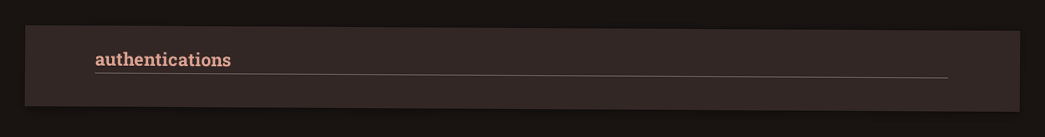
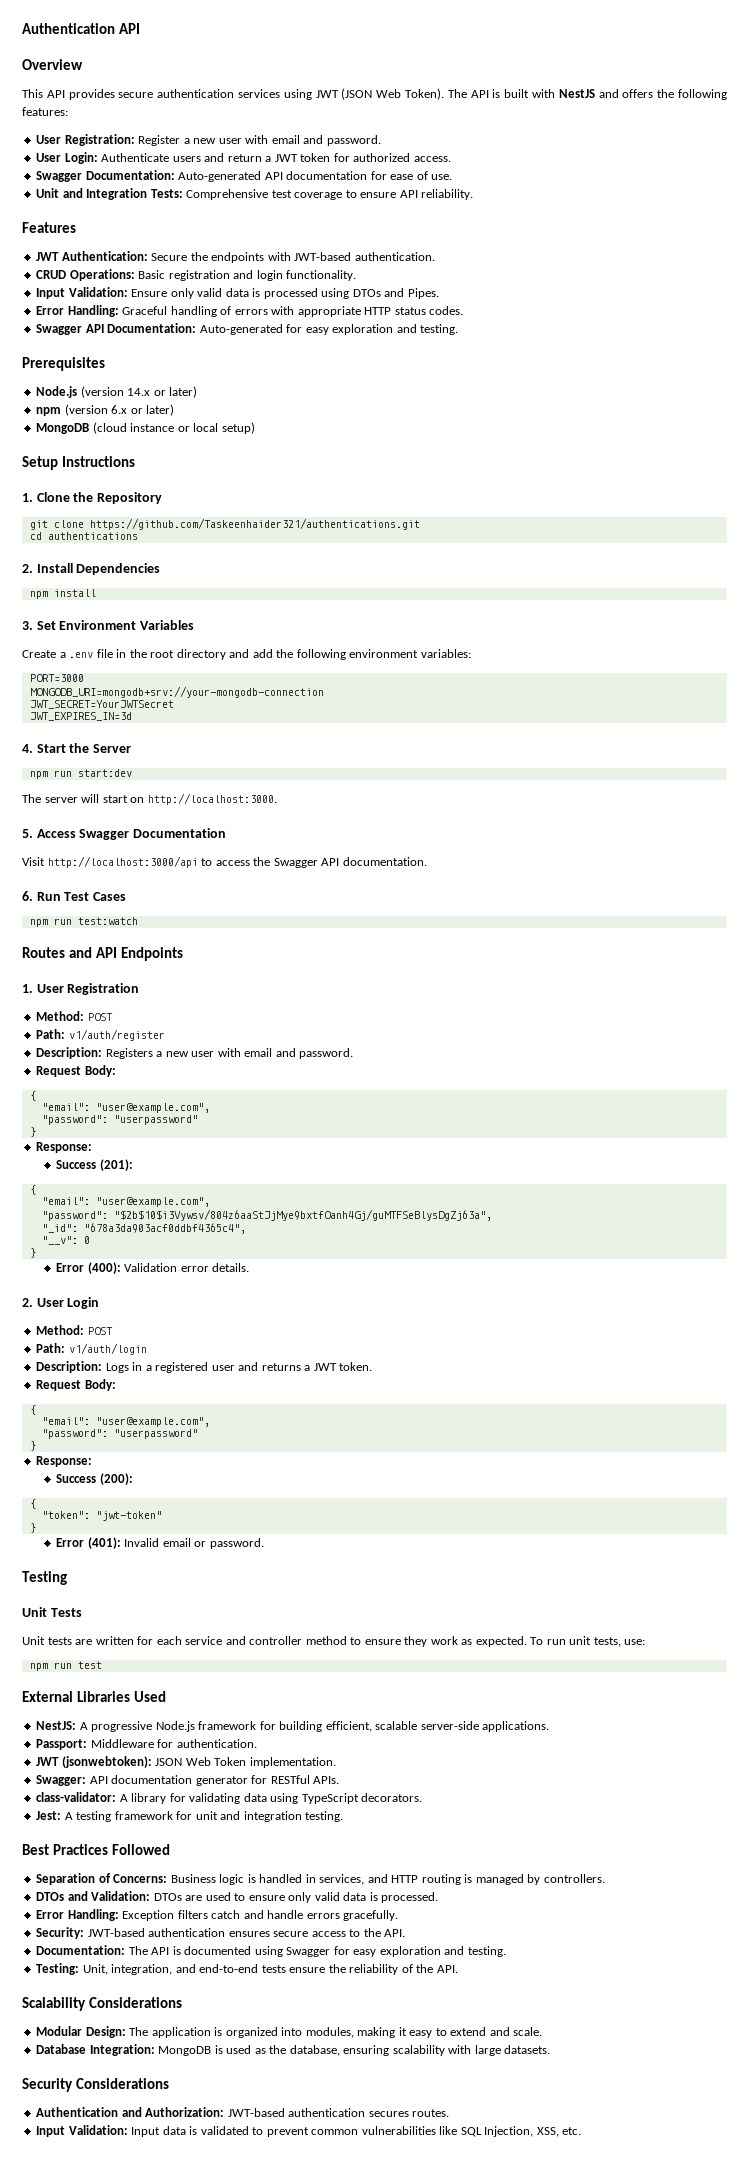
[95,51,232,68] authentications -> [22,23,141,34] [22,59,83,70] [22,88,727,100] [22,107,68,116] [36,134,381,146] [36,152,451,164] [36,170,453,182] [36,188,474,200] [22,222,76,233] [36,251,435,263] [36,269,357,281] [36,287,439,299] [36,305,464,317] [36,323,459,335] [22,357,105,371] [36,386,198,398] [36,404,175,416] [36,422,255,434] [22,456,135,470] [22,492,162,504] [29,518,420,530] [29,532,138,540] [22,563,161,575] [29,589,96,599] [22,620,194,630] [22,649,471,660] [29,674,84,682] [29,686,324,698] [29,700,174,709] [29,712,132,721] [22,743,131,753] [29,769,132,779] [22,793,277,805] [22,828,226,840] [22,856,427,868] [22,891,126,901] [29,917,138,927] [22,947,183,961] [22,983,140,995] [36,1011,113,1021] [36,1029,165,1041] [36,1047,354,1059] [36,1065,116,1077] [29,1091,36,1101] [41,1103,210,1113] [41,1115,198,1125] [29,1127,36,1137] [36,1142,93,1153] [56,1159,133,1171] [29,1185,36,1195] [41,1197,210,1207] [41,1209,492,1221] [41,1223,246,1234] [41,1236,90,1245] [29,1248,36,1258] [56,1262,250,1274] [22,1297,100,1309] [36,1325,113,1335] [36,1343,147,1355] [36,1361,373,1373] [36,1379,116,1391] [29,1405,36,1415] [41,1417,210,1427] [41,1429,198,1439] [29,1441,36,1451] [36,1456,93,1467] [56,1473,133,1485] [29,1499,36,1509] [41,1511,162,1521] [29,1523,36,1533] [56,1537,264,1549] [22,1571,67,1585] [22,1607,82,1617] [22,1636,646,1647] [29,1661,102,1671] [22,1691,166,1702] [36,1721,550,1732] [36,1739,257,1750] [36,1756,336,1768] [36,1775,340,1786] [36,1792,423,1804] [36,1811,344,1822] [22,1844,170,1855] [36,1873,605,1885] [36,1891,439,1903] [36,1909,399,1921] [36,1927,406,1939] [36,1945,506,1957] [36,1963,458,1975] [22,1997,182,2011] [36,2026,543,2038] [36,2044,551,2056] [22,2078,169,2092] [36,2107,450,2117] [36,2125,582,2137] Authentication API // Overview // This API provides secure authentication services using JWT (JSON Web Token). The API is built with NestJS and offers the following features: // User Registration: Register a new user with email and password. // User Login: Authenticate users and return a JWT token for authorized access. // Swagger Documentation: Auto-generated API documentation for ease of use. // Unit and Integration Tests: Comprehensive test coverage to ensure API reliability. // Features // JWT Authentication: Secure the endpoints with JWT-based authentication. // CRUD Operations: Basic registration and login functionality. // Input Validation: Ensure only valid data is processed using DTOs and Pipes. // Error Handling: Graceful handling of errors with appropriate HTTP status codes. // Swagger API Documentation: Auto-generated for easy exploration and testing. // Prerequisites // Node.js (version 14.x or later) // npm (version 6.x or later) // MongoDB (cloud instance or local setup) // Setup Instructions // 1. Clone the Repository // git clone https://github.com/Taskeenhaider321/authentications.git // cd authentications // 2. Install Dependencies // npm install // 3. Set Environment Variables // Create a .env file in the root directory and add the following environment variables: // PORT=3000 // MONGODB_URI=mongodb+srv://your-mongodb-connection // JWT_SECRET=YourJWTSecret // JWT_EXPIRES_IN=3d // 4. Start the Server // npm run start:dev // The server will start on http://localhost:3000. // 5. Access Swagger Documentation // Visit http://localhost:3000/api to access the Swagger API documentation. // 6. Run Test Cases // npm run test:watch // Routes and API Endpoints // 1. User Registration // Method: POST // Path: v1/auth/register // Description: Registers a new user with email and password. // Request Body: // { // "email": "user@example.com", // "password": "userpassword" // } // Response: // Success (201): // { // "email": "user@example.com", // "password": "$2b$10$i3Vywsv/804z6aaStJjMye9bxtfOanh4Gj/guMTFSeBlysDgZj63a", // "_id": "678a3da903acf0ddbf4365c4", // "__v": 0 // } // Error (400): Validation error details. // 2. User Login // Method: POST // Path: v1/auth/login // Description: Logs in a registered user and returns a JWT token. // Request Body: // { // "email": "user@example.com", // "password": "userpassword" // } // Response: // Success (200): // { // "token": "jwt-token" // } // Error (401): Invalid email or password. // Testing // Unit Tests // Unit tests are written for each service and controller method to ensure they work as expected. To run unit tests, use: // npm run test // External Libraries Used // NestJS: A progressive Node.js framework for building efficient, scalable server-side applications. // Passport: Middleware for authentication. // JWT (jsonwebtoken): JSON Web Token implementation. // Swagger: API documentation generator for RESTful APIs. // class-validator: A library for validating data using TypeScript decorators. // Jest: A testing framework for unit and integration testing. // Best Practices Followed // Separation of Concerns: Business logic is handled in services, and HTTP routing is managed by controllers. // DTOs and Validation: DTOs are used to ensure only valid data is processed. // Error Handling: Exception filters catch and handle errors gracefully. // Security: JWT-based authentication ensures secure access to the API. // Documentation: The API is documented using Swagger for easy exploration and testing. // Testing: Unit, integration, and end-to-end tests ensure the reliability of the API. // Scalability Considerations // Modular Design: The application is organized into modules, making it easy to extend and scale. // Database Integration: MongoDB is used as the database, ensuring scalability with large datasets. // Security Considerations // Authentication and Authorization: JWT-based authentication secures routes. // Input Validation: Input data is validated to prevent common vulnerabilities like SQL Injection, XSS, etc.

